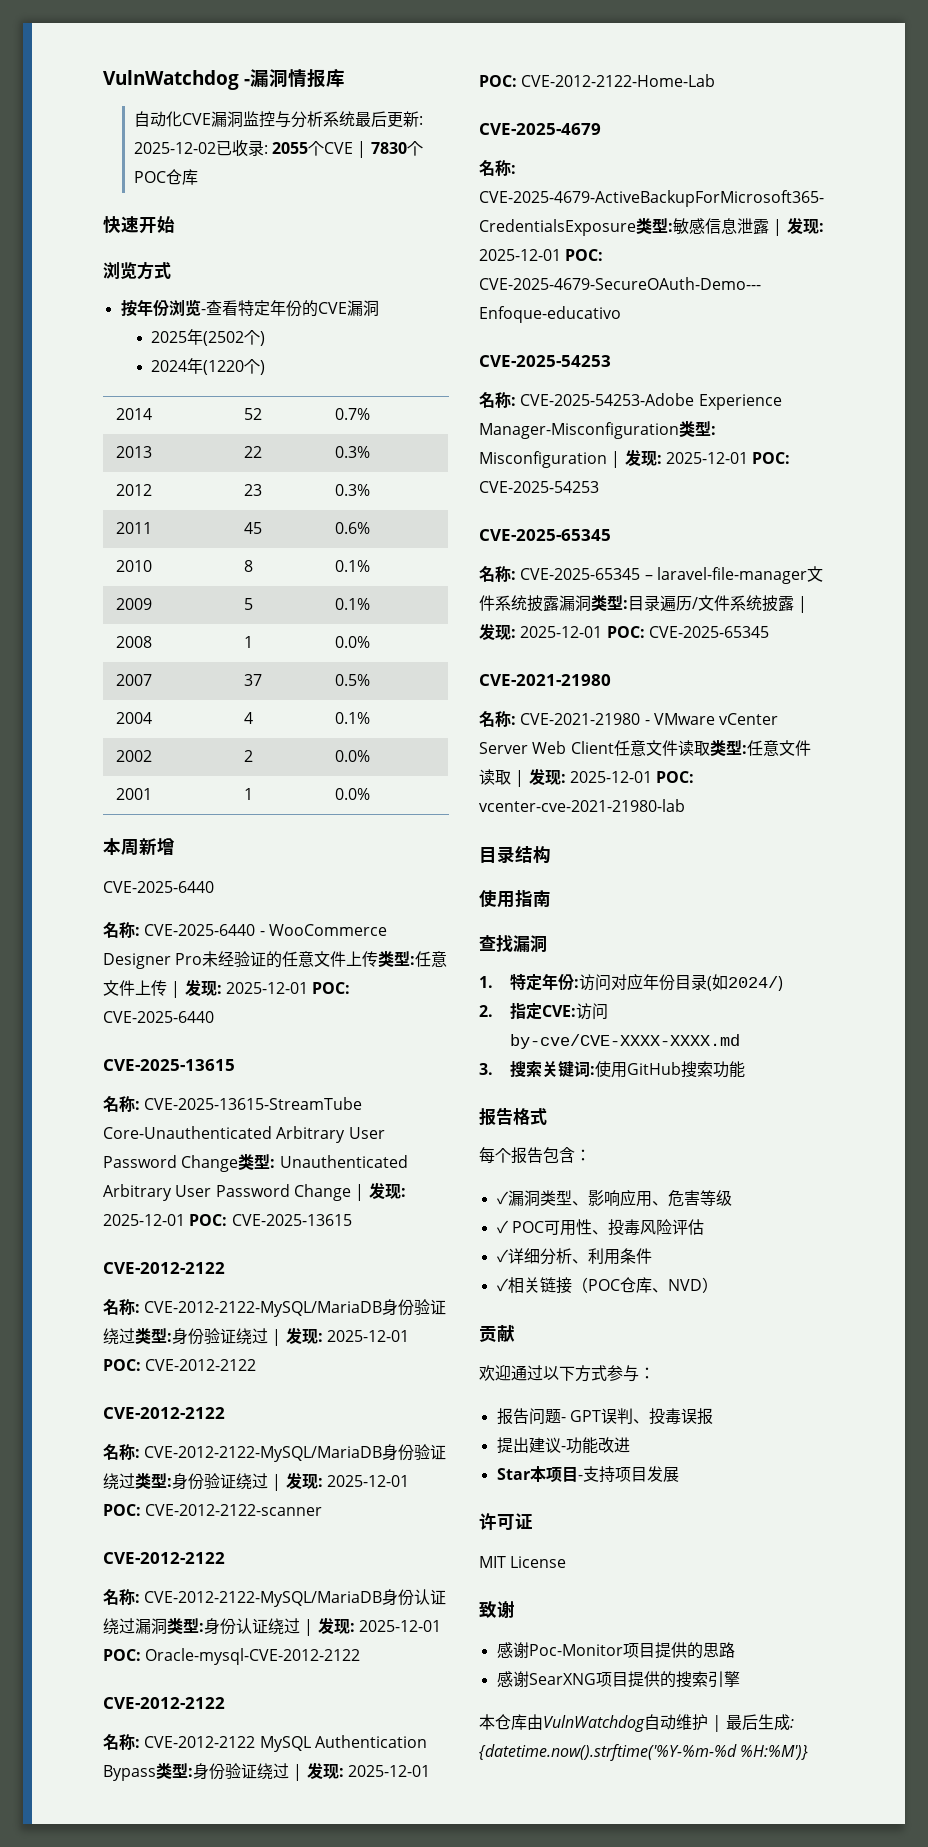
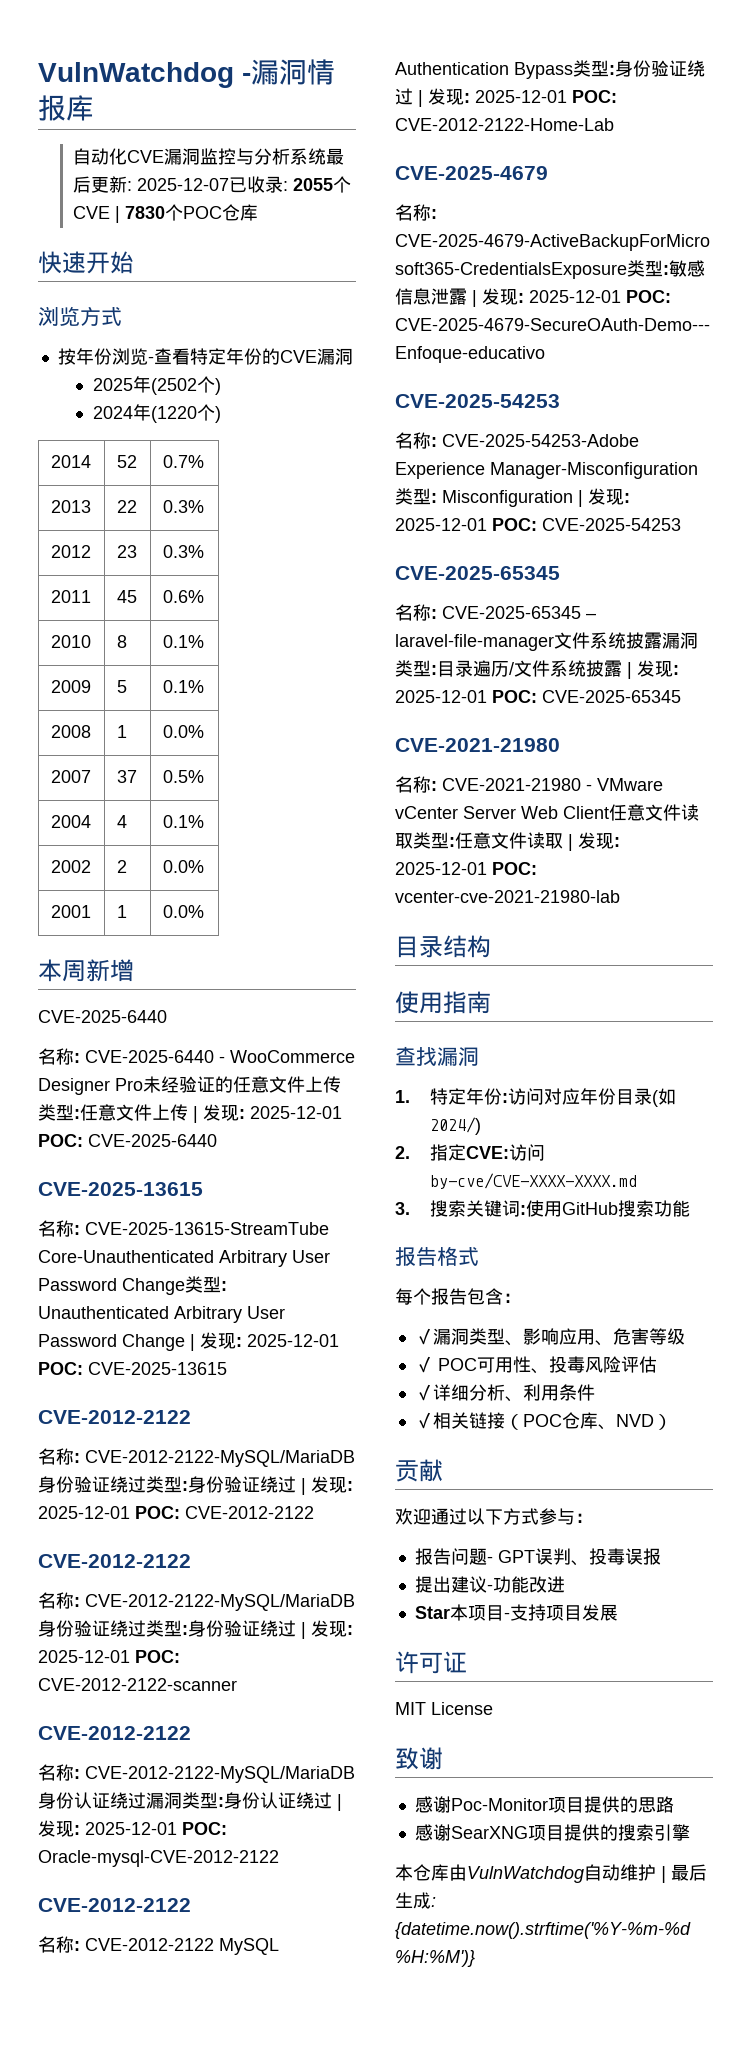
[133,142,216,154] 2025-12-02 -> [136,178,229,191] 2025-12-07

